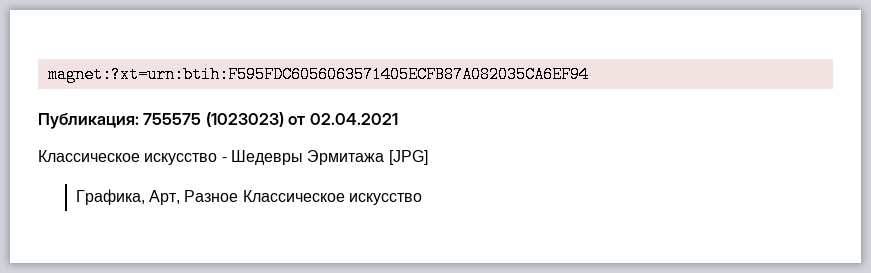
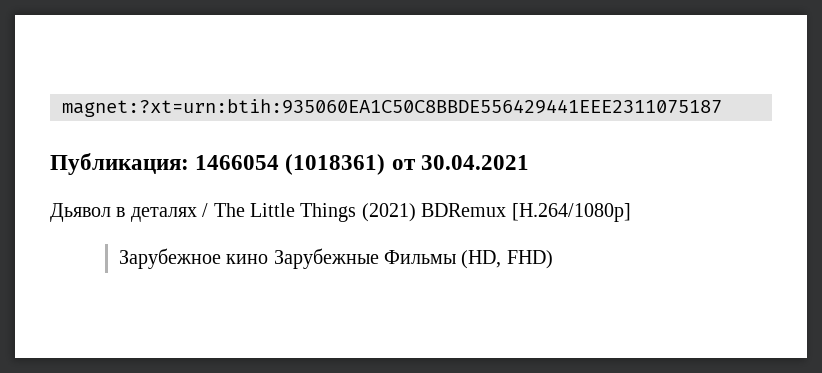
[47,66,589,83] magnet:?xt=urn:btih:F595FDC6056063571405ECFB87A082035CA6EF94 -> [62,99,722,117] magnet:?xt=urn:btih:935060EA1C50C8BBDE556429441EEE2311075187
[143,112,398,127] [38,150,428,165] [75,189,423,205] 755575 (1023023) от 02.04.2021 // Классическое искусство - Шедевры Эрмитажа [JPG] // Графика, Арт, Разное Классическое искусство -> [195,154,529,175] [50,203,631,222] [118,248,553,269] 1466054 (1018361) от 30.04.2021 // Дьявол в деталях / The Little Things (2021) BDRemux [H.264/1080p] // Зарубежное кино Зарубежные Фильмы (HD, FHD)

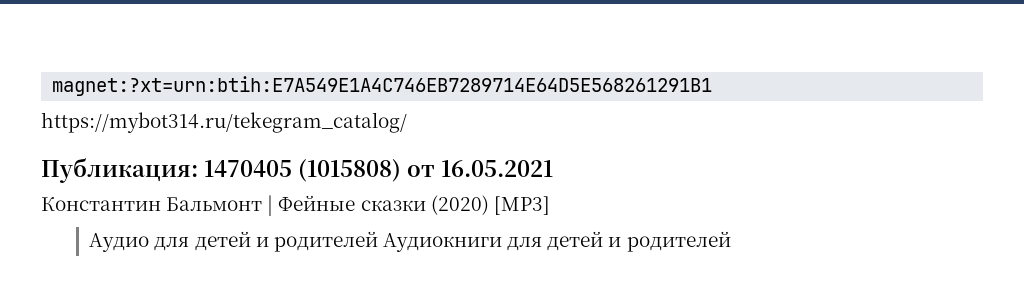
[62,99,722,117] magnet:?xt=urn:btih:935060EA1C50C8BBDE556429441EEE2311075187 -> [52,76,713,96] [41,112,407,133] magnet:?xt=urn:btih:E7A549E1A4C746EB7289714E64D5E568261291B1 // https://mybot314.ru/tekegram_catalog/
[195,154,529,175] [50,203,631,222] [118,248,553,269] 1466054 (1018361) от 30.04.2021 // Дьявол в деталях / The Little Things (2021) BDRemux [H.264/1080p] // Зарубежное кино Зарубежные Фильмы (HD, FHD) -> [204,159,553,182] [41,195,550,216] [89,231,731,252] 1470405 (1015808) от 16.05.2021 // Константин Бальмонт | Фейные сказки (2020) [MP3] // Аудио для детей и родителей Аудиокниги для детей и родителей

